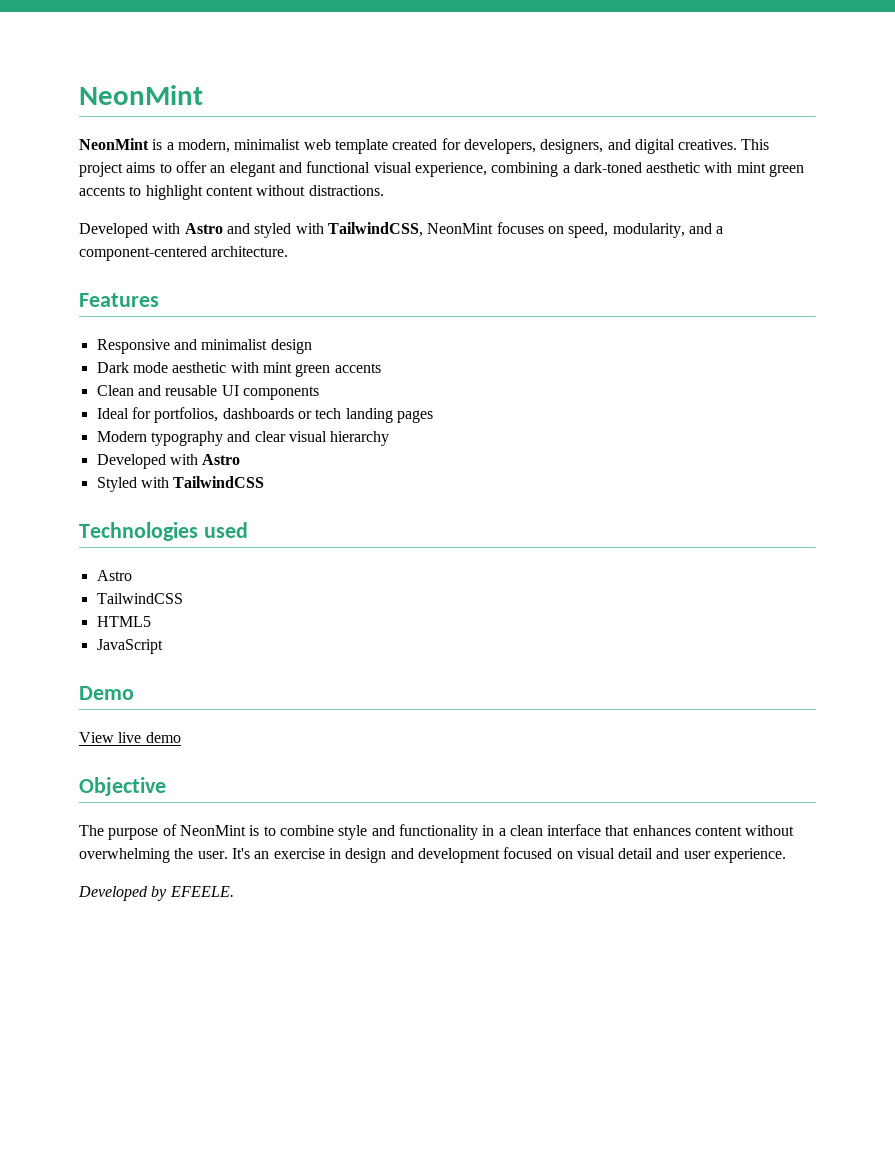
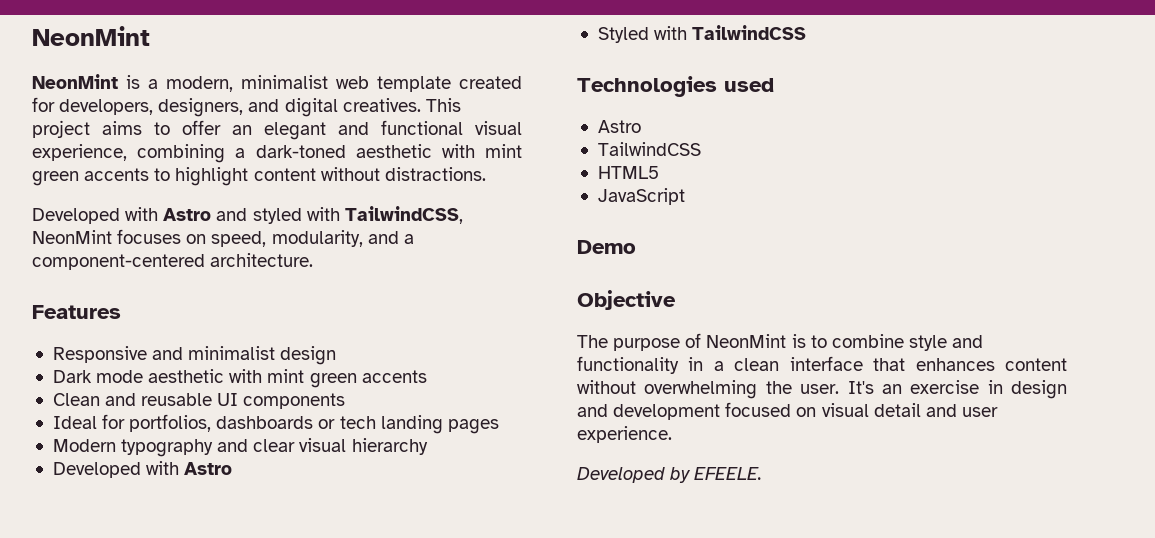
[79,732,181,743] // View live demo -> (636, 247) none

